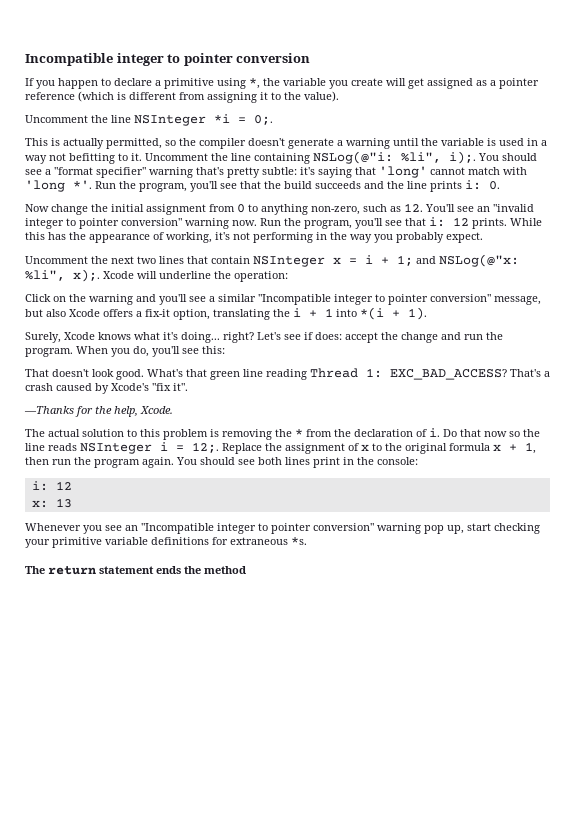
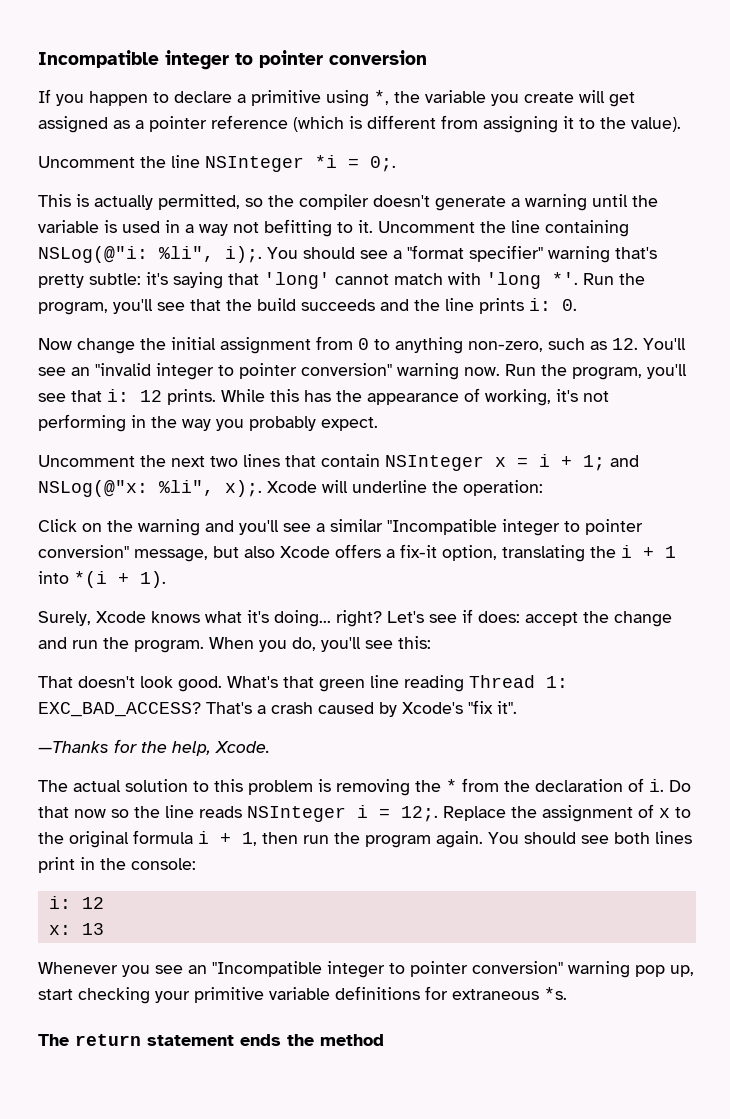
[493,444,501,451] x -> [198,831,209,844] i

